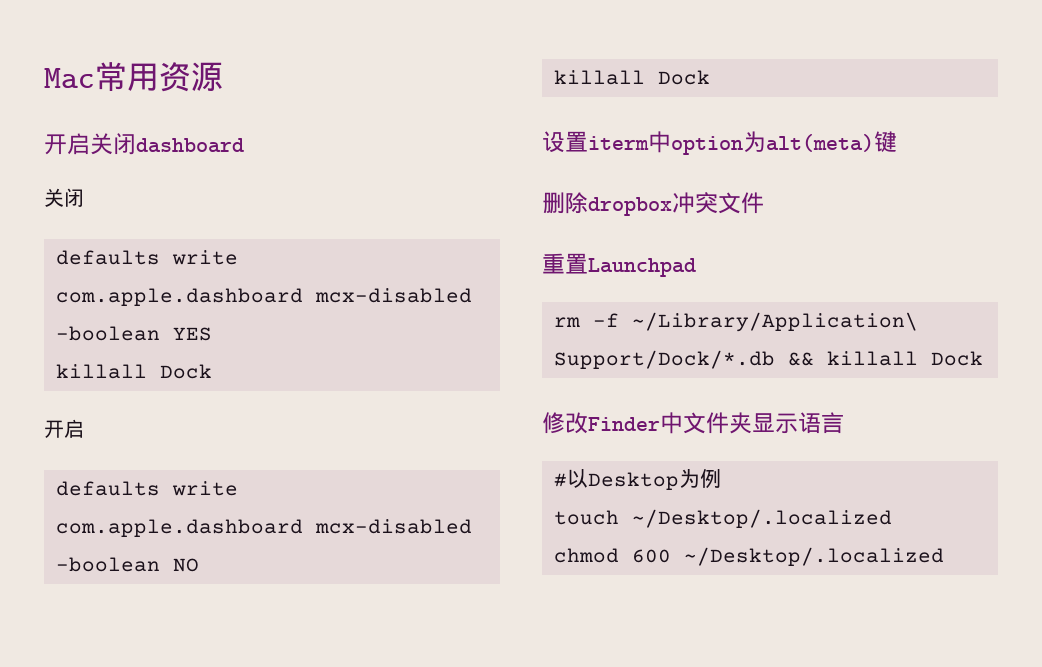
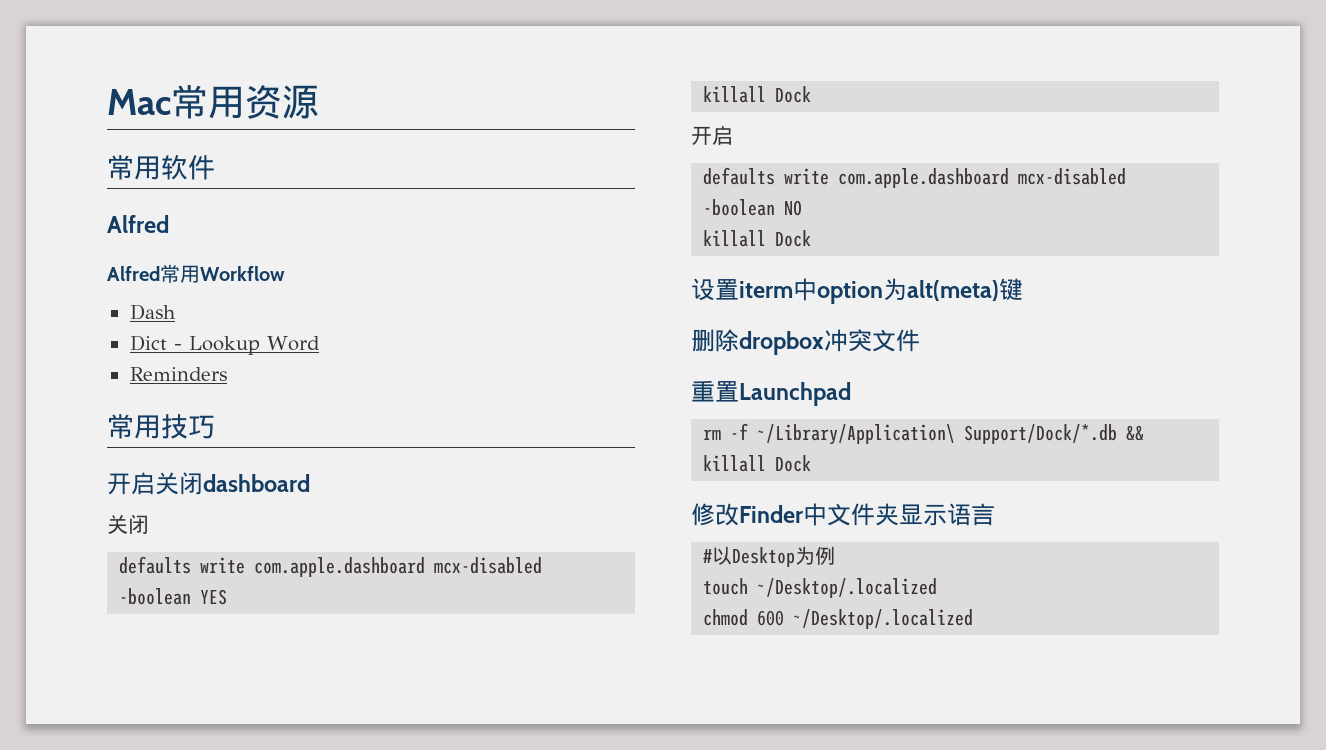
(223, 76) none -> [107,154,215,180] [107,215,169,233] [107,264,285,283] [129,304,176,320] [129,335,320,355] [129,367,227,381] [107,414,215,439] // 常用软件 // Alfred // Alfred常用Workflow // Dash // Dict - Lookup Word // Reminders // 常用技巧

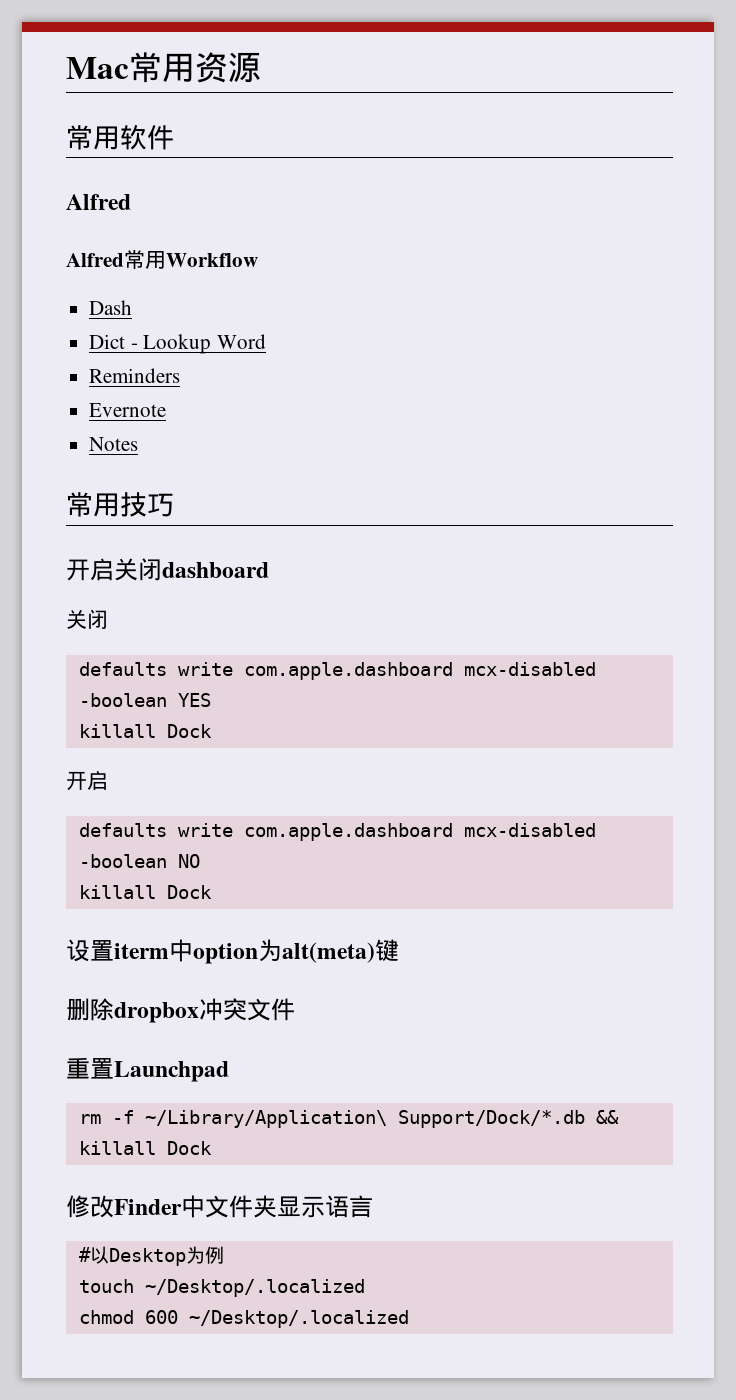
(227, 374) none -> [89,403,167,417] [89,437,139,451] // Evernote // Notes

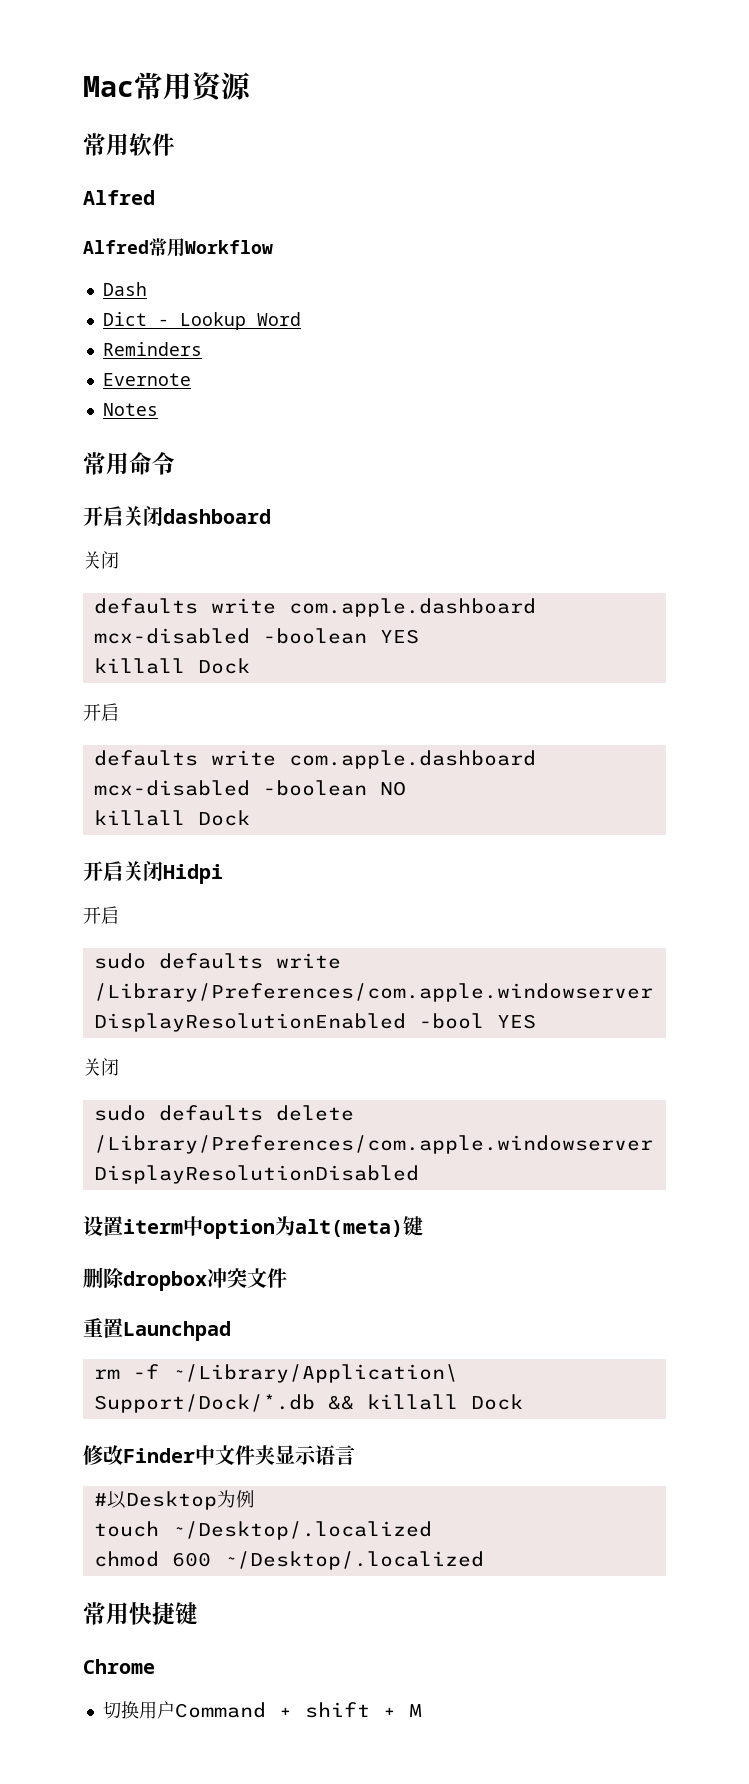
[120,492,174,517] 技巧 -> [129,452,175,475] 命令
(212, 892) none -> [83,861,223,884] [83,906,119,924] [93,953,341,969] [93,983,653,1002] [93,1013,536,1032] [83,1058,119,1076] [93,1105,354,1121] [93,1135,653,1154] [93,1165,419,1184] // 开启关闭Hidpi // 开启 // sudo defaults write /Library/Preferences/com.apple.windowserver DisplayResolutionEnabled -bool YES // 关闭 // sudo defaults delete /Library/Preferences/com.apple.windowserver DisplayResolutionDisabled
(409, 1319) none -> [83,1602,198,1625] [83,1659,155,1674] [102,1701,422,1719] // 常用快捷键 // Chrome // 切换用户Command + shift + M

